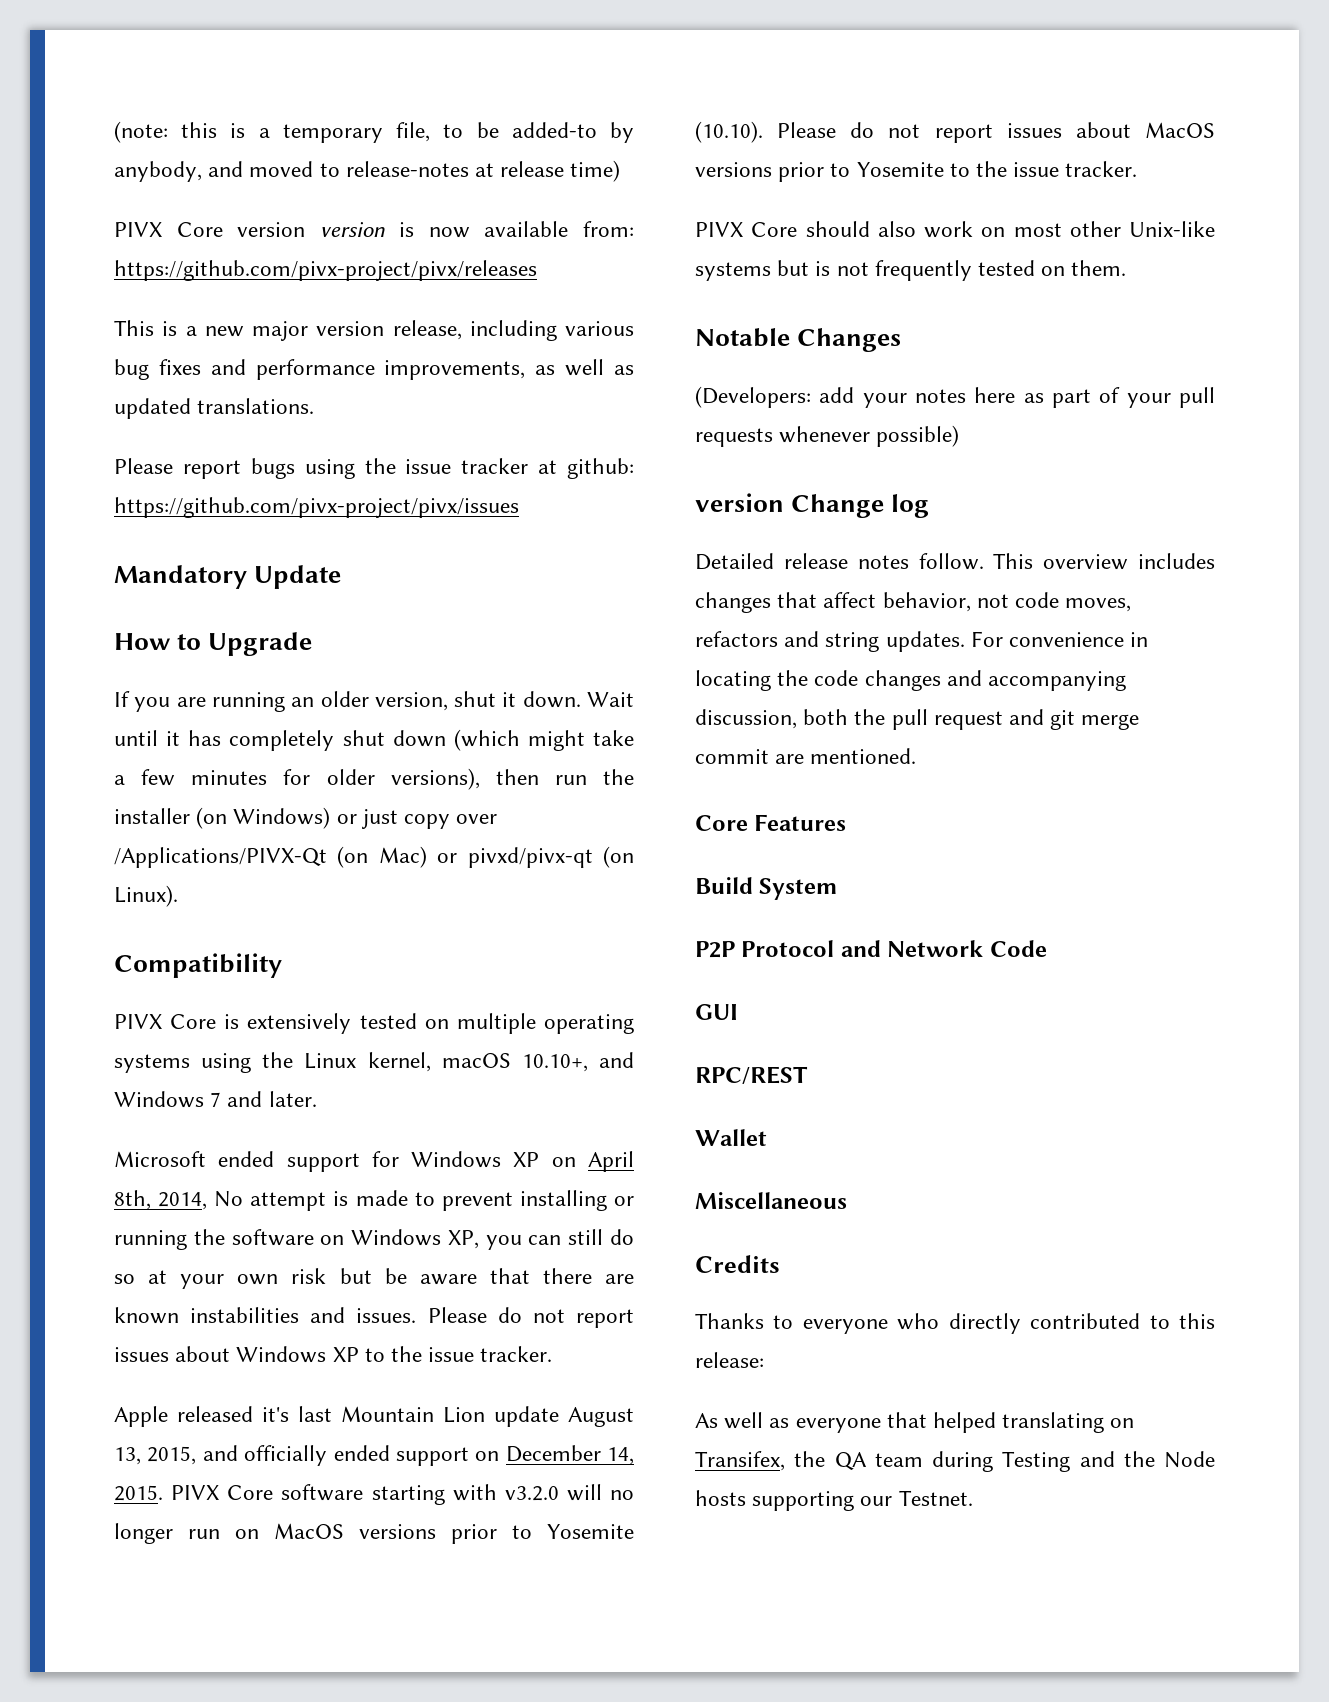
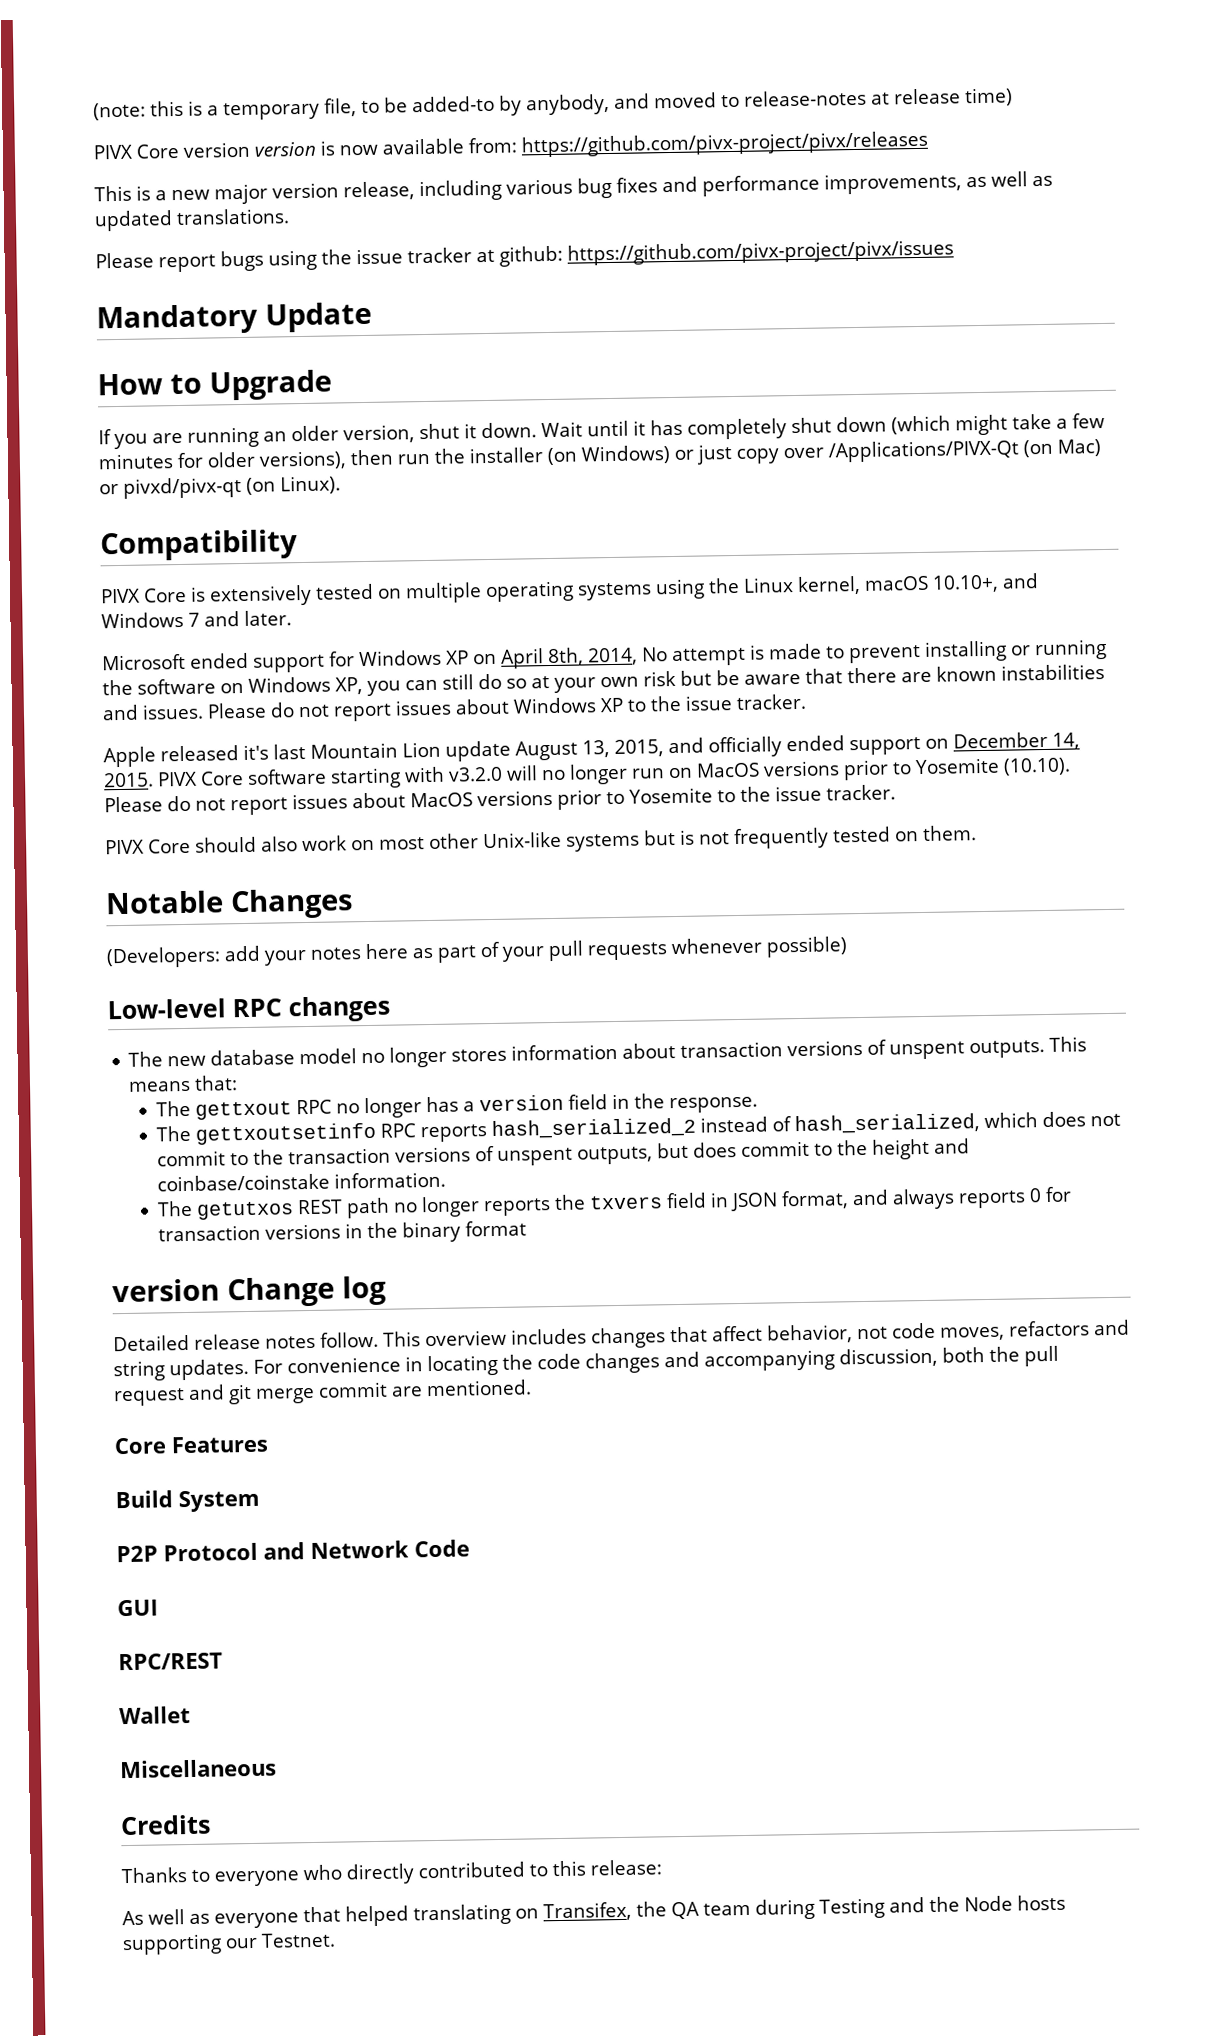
(960, 436) none -> [107,995,391,1023] [128,1036,1088,1068] [128,1075,239,1092] [155,1093,758,1120] [155,1111,1121,1145] [156,1138,970,1167] [156,1171,446,1192] [156,1186,1072,1220] [157,1220,527,1243] // Low-level RPC changes // The new database model no longer stores information about transaction versions of unspent outputs. This means that: // The gettxout RPC no longer has a version field in the response. // The gettxoutsetinfo RPC reports hash_serialized_2 instead of hash_serialized, which does not commit to the transaction versions of unspent outputs, but does commit to the height and coinbase/coinstake information. // The getutxos REST path no longer reports the txvers field in JSON format, and always reports 0 for transaction versions in the binary format

